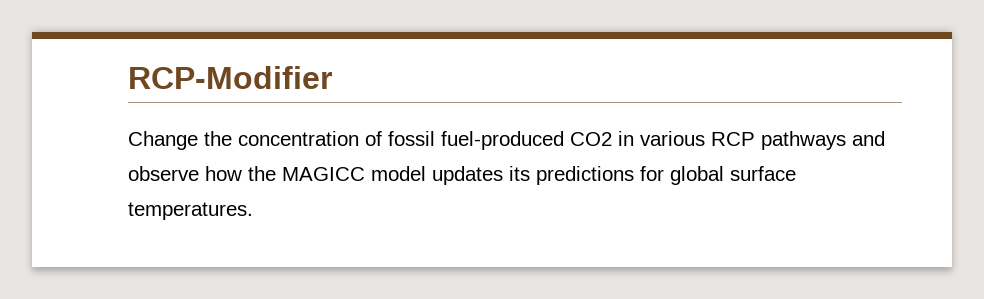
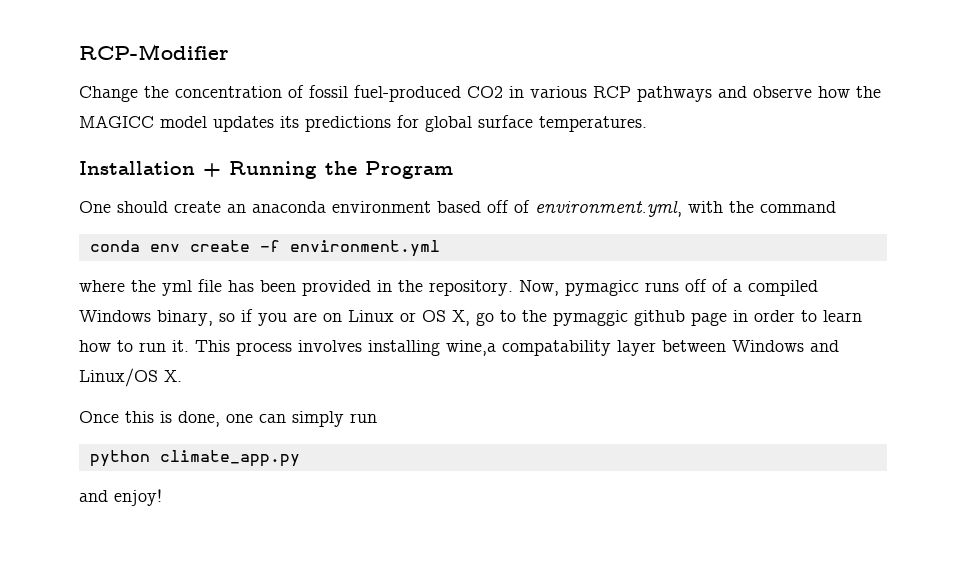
(253, 211) none -> [79,161,453,179] [79,200,836,217] [89,240,440,257] [79,279,818,296] [79,309,862,326] [79,340,839,356] [79,368,182,387] [79,411,377,427] [89,450,300,467] [79,489,162,506] // Installation + Running the Program // One should create an anaconda environment based off of environment.yml, with the command // conda env create -f environment.yml // where the yml file has been provided in the repository. Now, pymagicc runs off of a compiled Windows binary, so if you are on Linux or OS X, go to the pymaggic github page in order to learn how to run it. This process involves installing wine,a compatability layer between Windows and Linux/OS X. // Once this is done, one can simply run // python climate_app.py // and enjoy!

